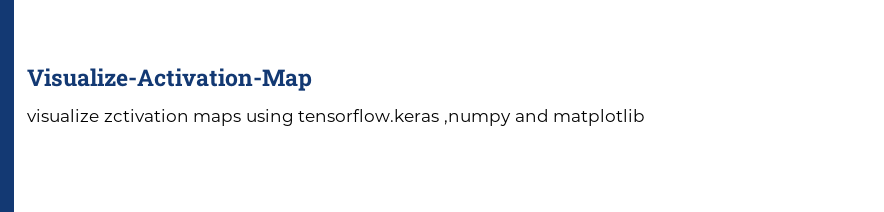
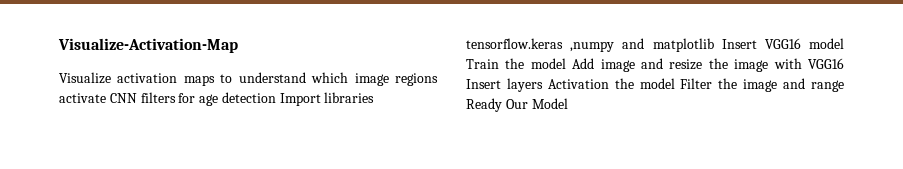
[27,109,646,126] visualize zctivation maps using tensorflow.keras ,numpy and matplotlib -> [59,72,438,86] [59,92,375,106] [466,38,844,52] [466,58,844,72] [466,78,844,92] [466,98,568,112] Visualize activation maps to understand which image regions activate CNN filters for age detection Import libraries tensorflow.keras ,numpy and matplotlib Insert VGG16 model Train the model Add image and resize the image with VGG16 Insert layers Activation the model Filter the image and range Ready Our Model

